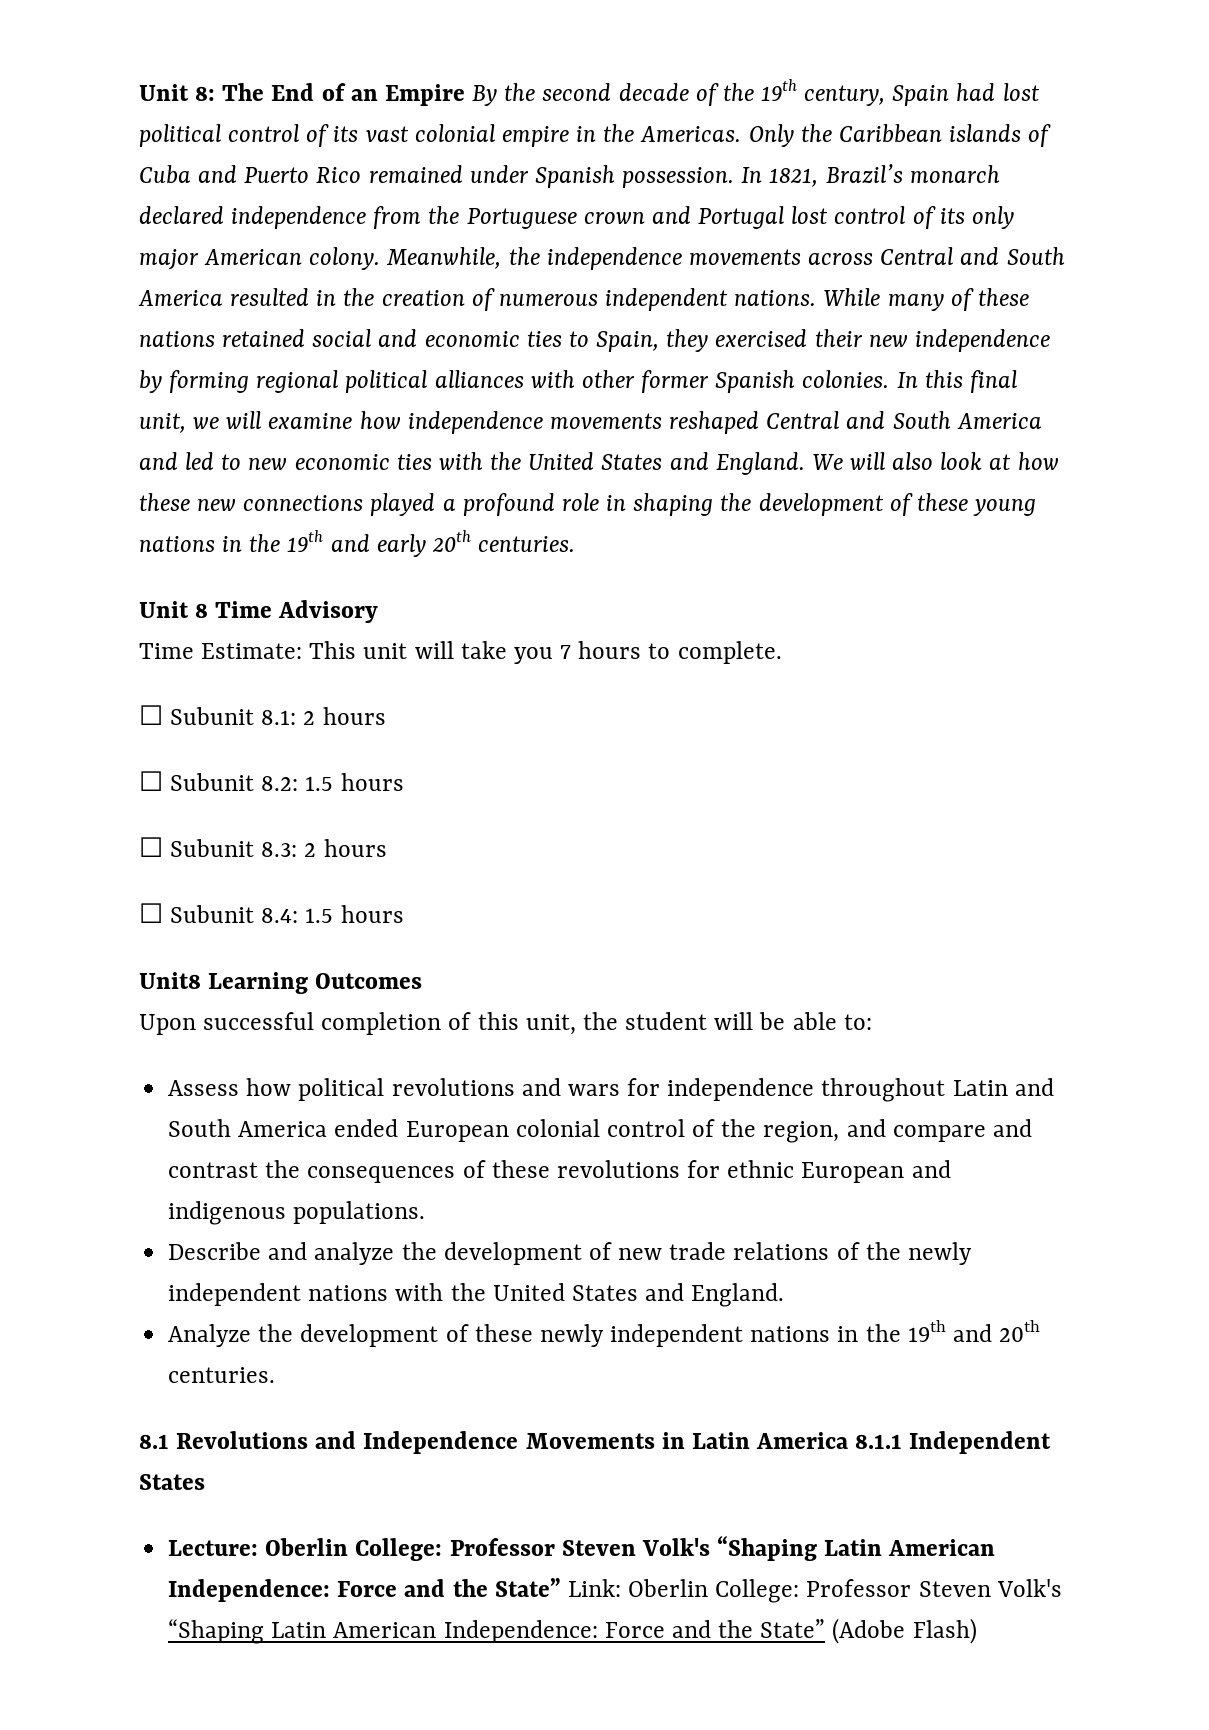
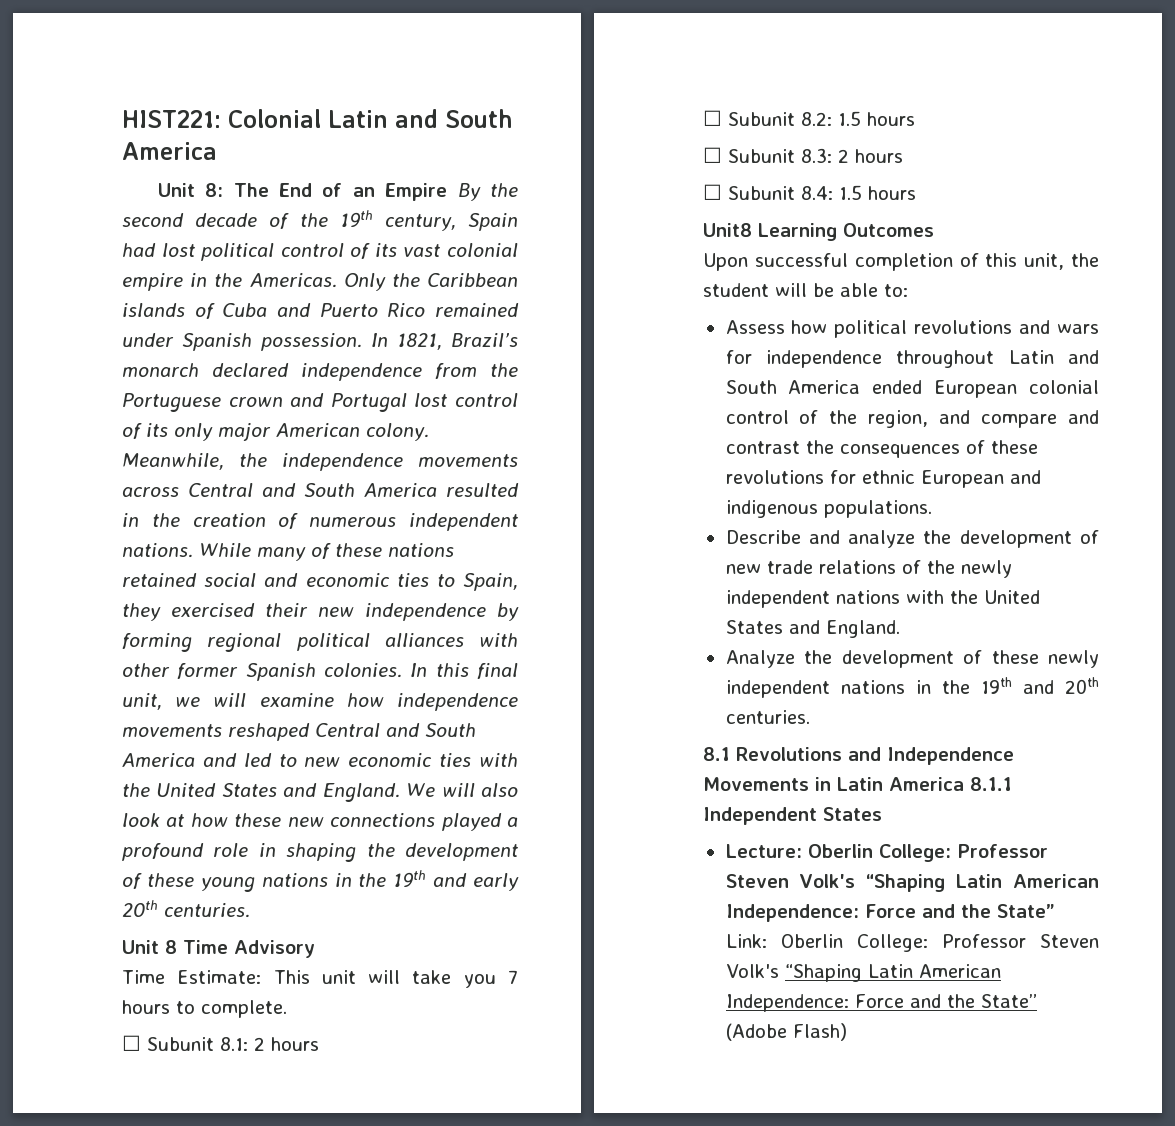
(139, 92) none -> [122,109,513,128] [122,142,217,160] HIST221: Colonial Latin and South America //

